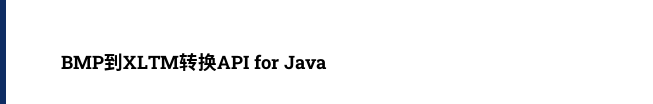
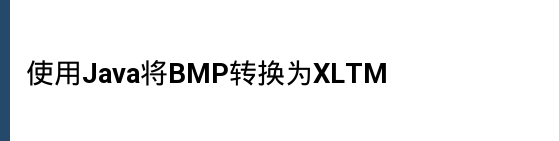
[61,53,327,72] BMP到XLTM转换API for Java -> [26,60,388,86] 使用Java将BMP转换为XLTM

